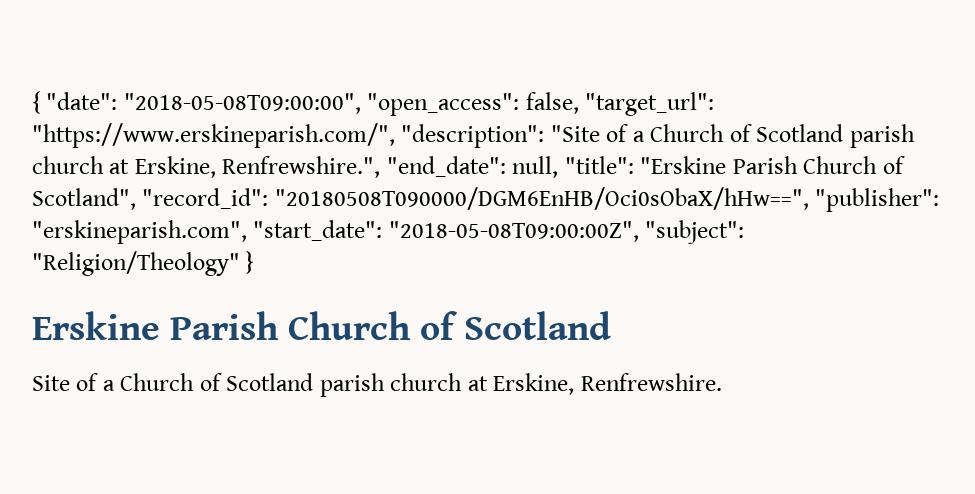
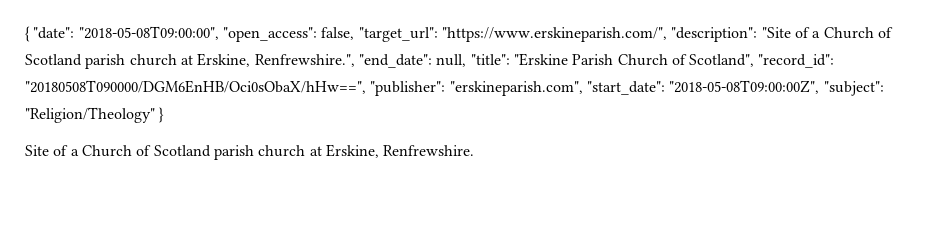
[32,311,611,340] // Erskine Parish Church of Scotland -> (165, 115) none

